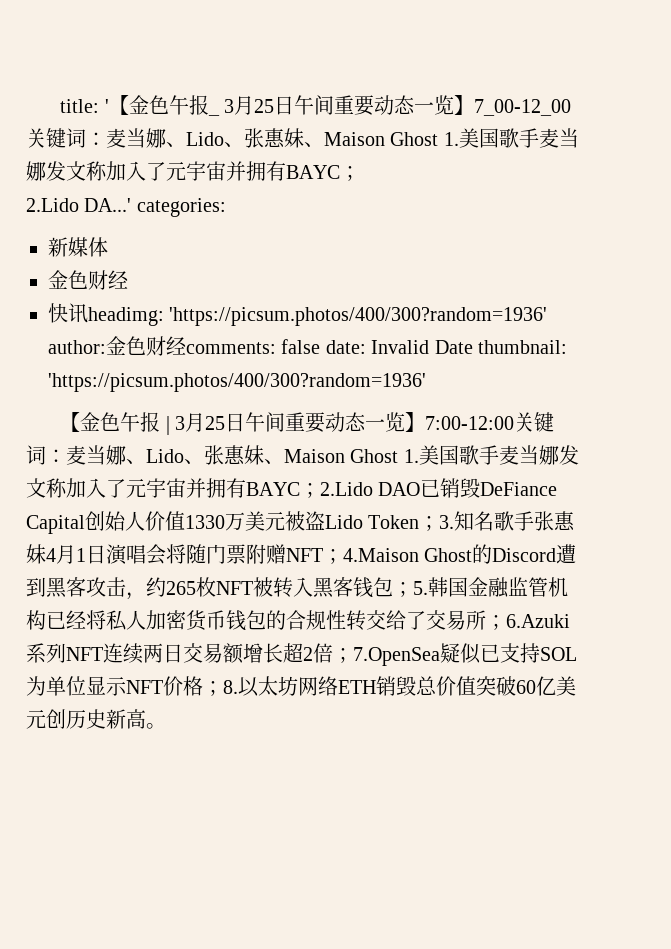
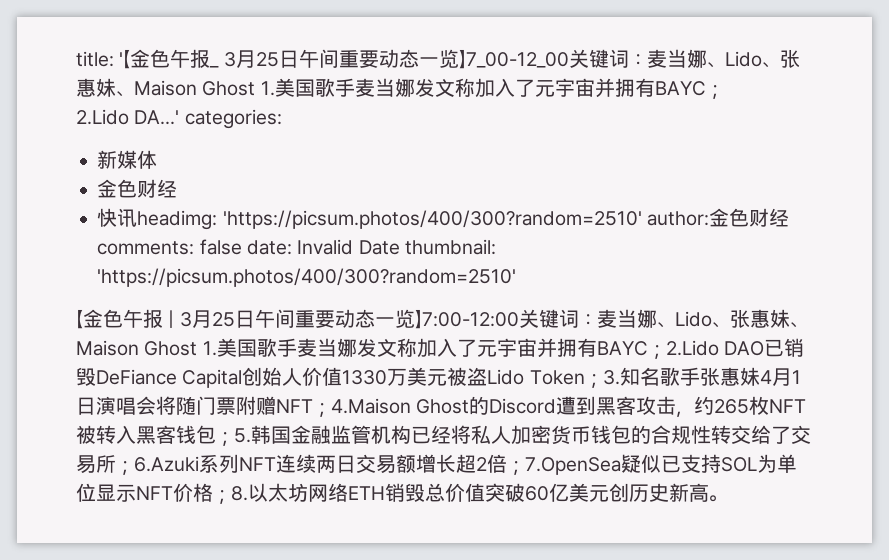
[169,307,548,326] 'https://picsum.photos/400/300?random=1936' -> [222,210,642,229] 'https://picsum.photos/400/300?random=2510'
[48,373,426,392] 'https://picsum.photos/400/300?random=1936' -> [97,268,517,287] 'https://picsum.photos/400/300?random=2510'

